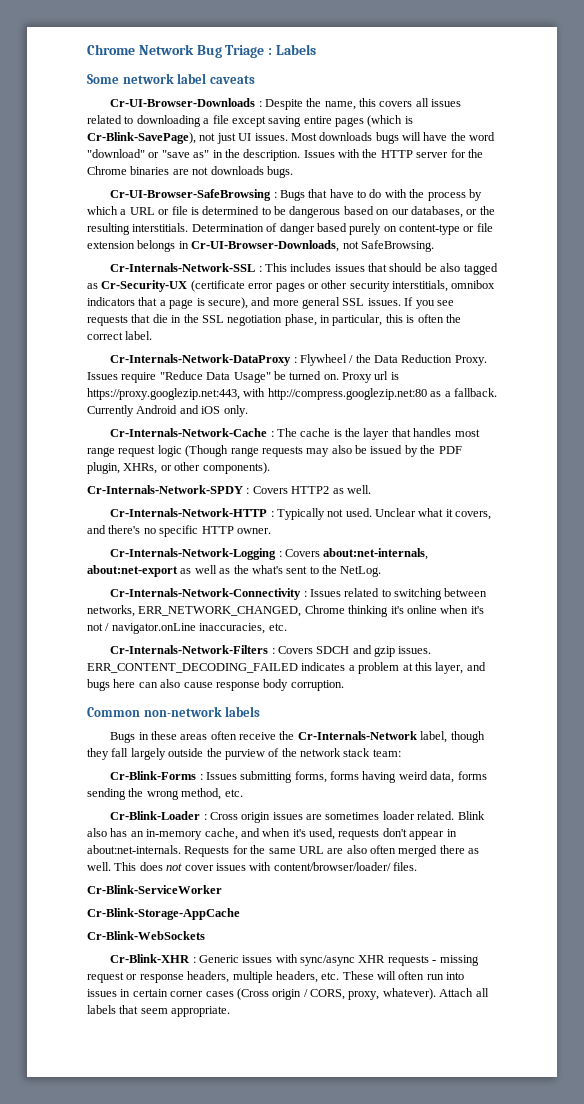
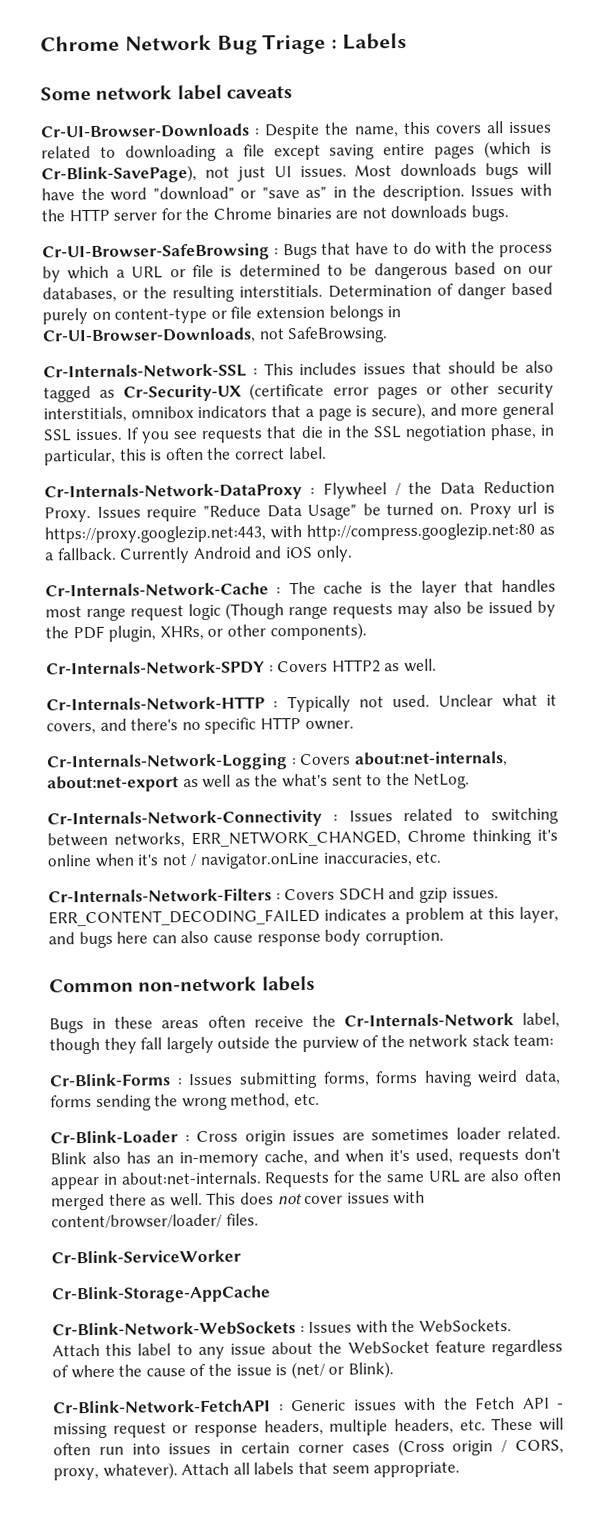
[87,931,205,940] [110,954,191,963] Cr-Blink-WebSockets // Cr-Blink-XHR -> [52,1319,512,1337] [52,1339,563,1360] [52,1361,394,1380] [53,1399,271,1414] Cr-Blink-Network-WebSockets : Issues with the WebSockets. Attach this label to any issue about the WebSocket feature regardless of where the cause of the issue is (net/ or Blink). // Cr-Blink-Network-FetchAPI
[300,955,429,966] sync/async XHR requests -> [443,1397,550,1410] the Fetch API

